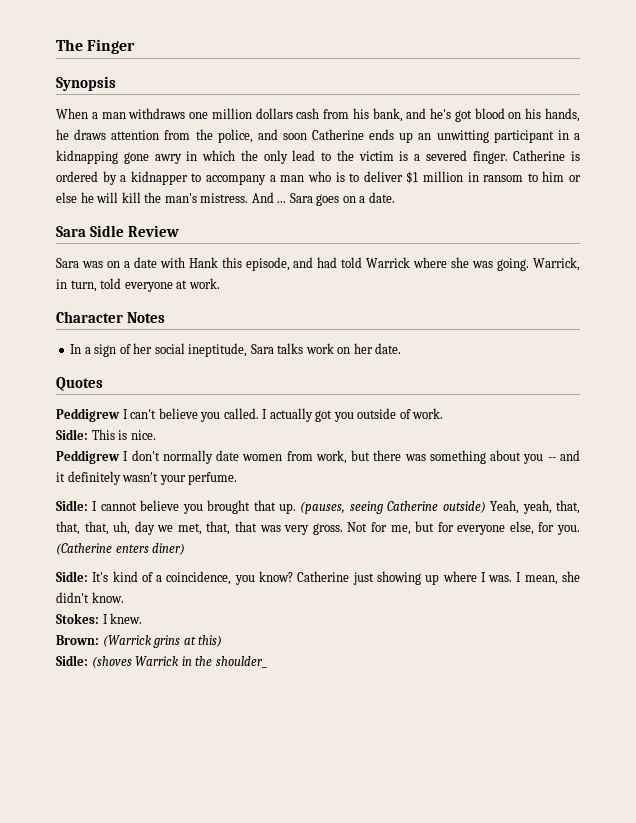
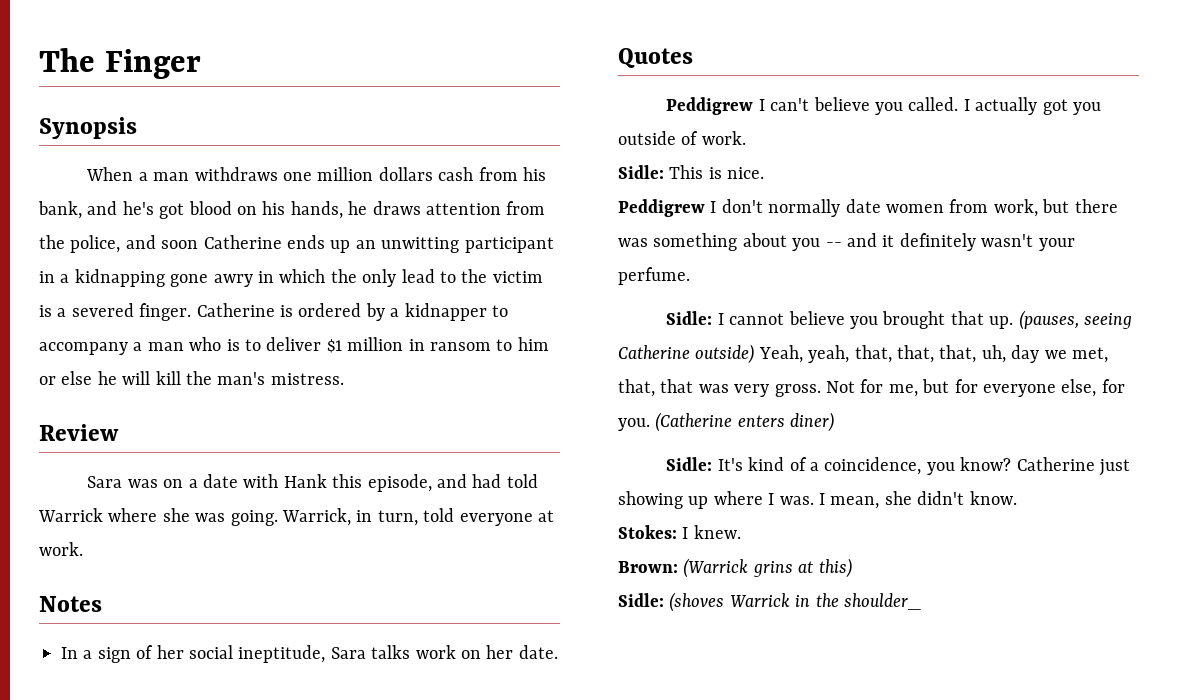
[251,192,395,206] [56,225,124,237] And ... Sara goes on a date. // Sara Sidle -> (344, 379) //
[56,311,123,323] Character -> (83, 549) none

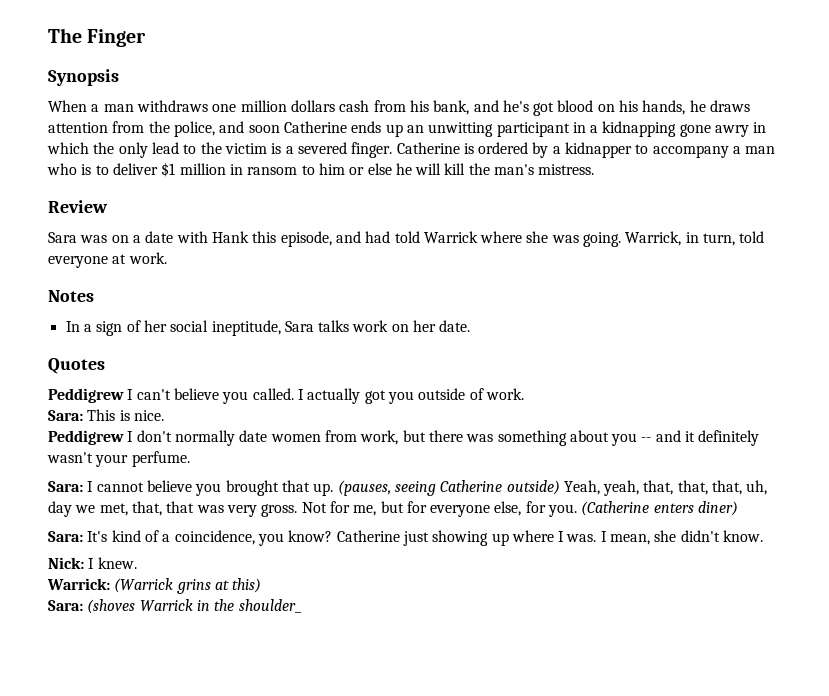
[618,165,664,179] Sidle: -> [48,410,83,421] Sara:
[666,311,713,325] Sidle: -> [48,481,83,492] Sara:
[666,457,713,471] Sidle: -> [48,531,83,542] Sara:
[618,525,677,539] Stokes: -> [48,557,84,569] Nick:
[618,561,678,573] Brown: -> [47,578,110,590] Warrick:
[618,593,664,607] Sidle: -> [48,600,83,611] Sara:

